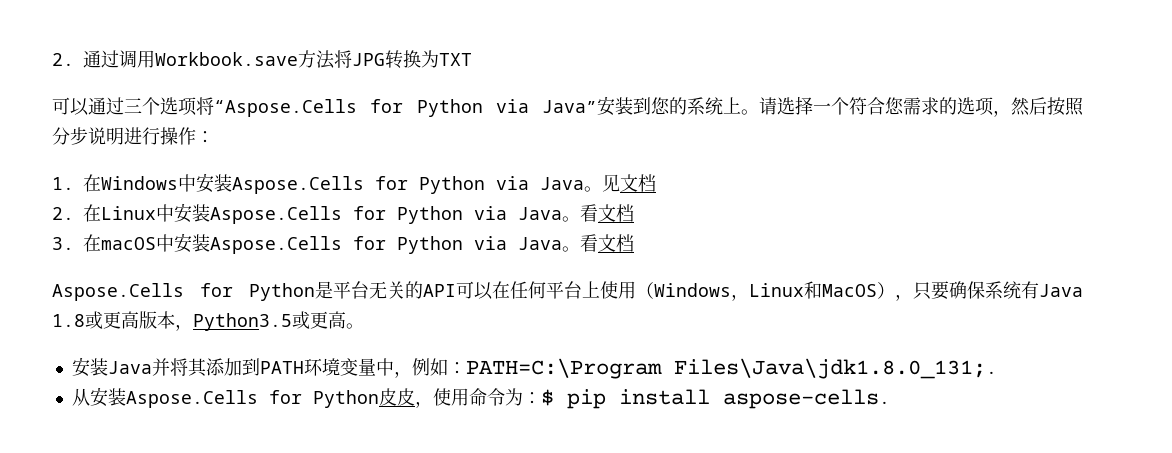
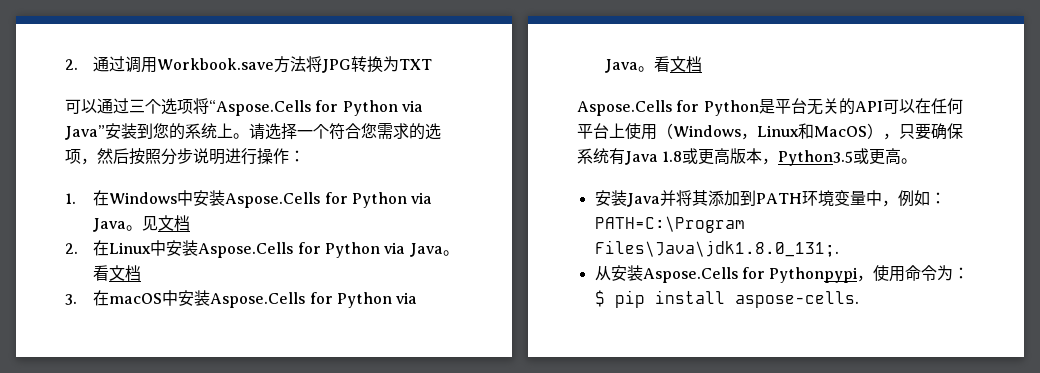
[312,388,415,408] Python皮皮 -> [769,267,859,283] Pythonpypi

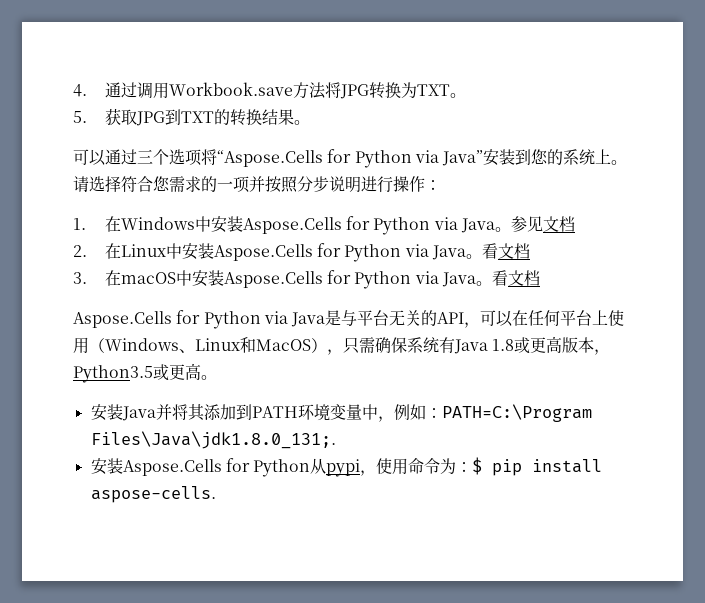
[65,59,78,70] 2. -> [73,84,87,97] 4.
(433, 64) none -> [449,93,466,98] [73,108,310,126] 。 // 5.获取JPG到TXT的转换结果。
[297,124,329,139] 一个 -> (121, 184) none
[425,123,441,140] [65,148,129,165] 选项，然后 -> [217,176,265,193] 一项并
(143, 228) none -> [510,216,527,232] 参
[758,99,775,114] 是 -> [263,310,358,327] via Java是与
(883, 106) none -> [464,322,481,328] ，
[741,133,757,140] ， -> [179,349,195,353] 、
[915,123,931,140] 要 -> [359,337,375,353] 需
[594,265,859,283] 从安装Aspose.Cells for Pythonpypi -> [90,458,361,477] 安装Aspose.Cells for Python从pypi

